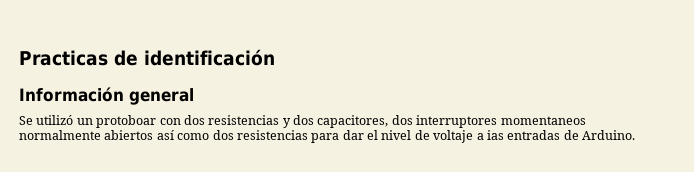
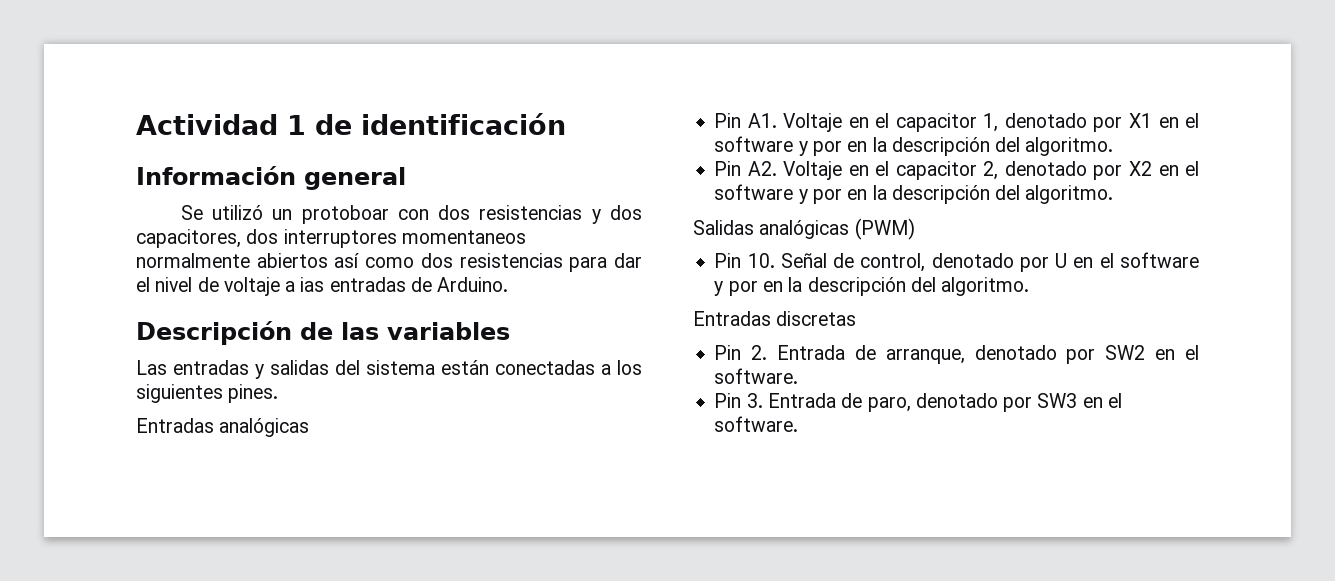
[19,50,108,66] Practicas -> [136,114,306,135] Actividad 1
(635, 135) none -> [136,321,510,345] [136,360,642,379] [136,384,279,403] [136,418,310,437] [714,113,1199,132] [714,136,1114,156] [714,161,1199,180] [714,184,1114,204] [693,218,915,240] [714,252,1199,272] [714,277,1030,296] [693,311,857,326] [714,345,1199,364] [714,368,799,384] [714,393,1122,412] [714,416,799,432] // Descripción de las variables // Las entradas y salidas del sistema están conectadas a los siguientes pines. // Entradas analógicas // Pin A1. Voltaje en el capacitor 1, denotado por X1 en el software y por en la descripción del algoritmo. // Pin A2. Voltaje en el capacitor 2, denotado por X2 en el software y por en la descripción del algoritmo. // Salidas analógicas (PWM) // Pin 10. Señal de control, denotado por U en el software y por en la descripción del algoritmo. // Entradas discretas // Pin 2. Entrada de arranque, denotado por SW2 en el software. // Pin 3. Entrada de paro, denotado por SW3 en el software.

